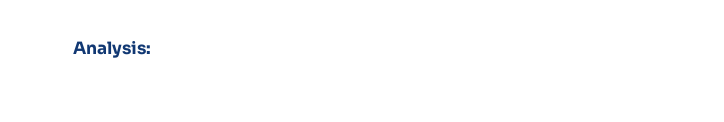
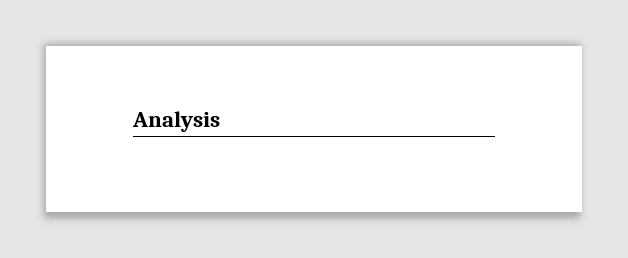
[73,40,151,58] Analysis: -> [132,111,220,132] Analysis

